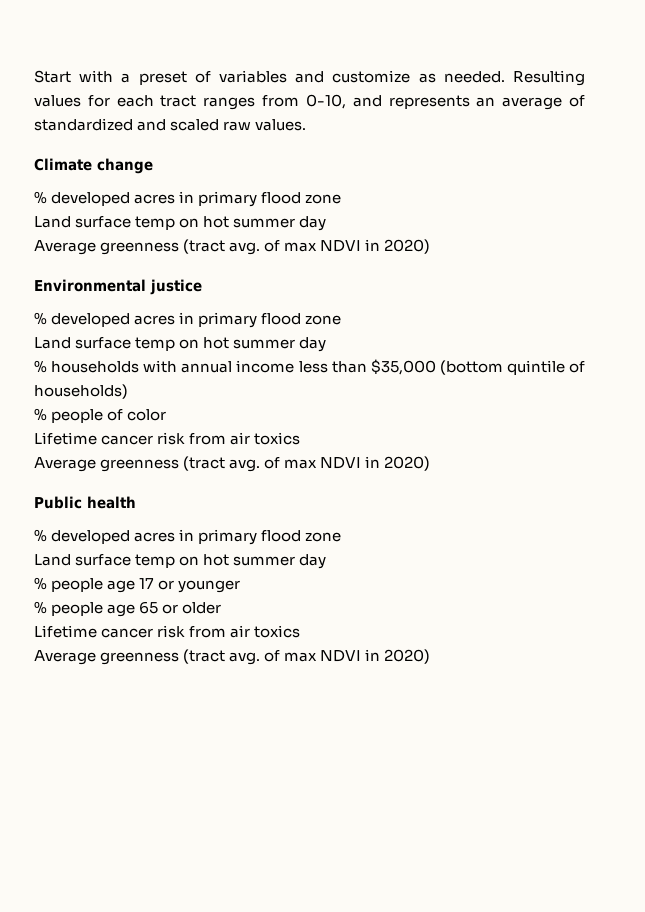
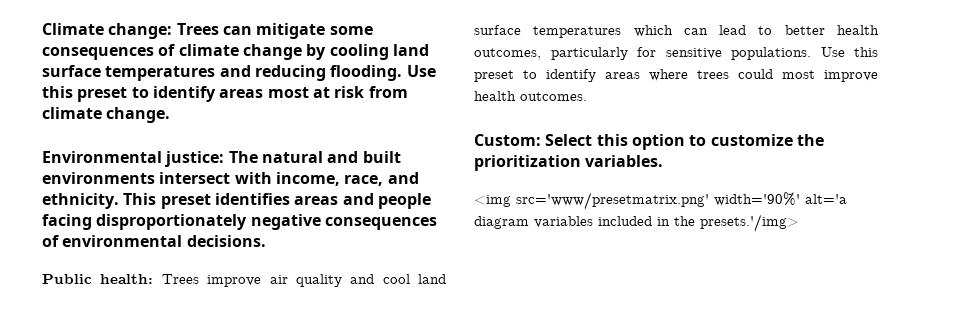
[34,70,585,86] [34,94,586,110] [34,118,307,131] [34,158,153,174] [34,191,342,207] [34,216,327,231] [34,239,431,255] [34,279,202,295] [34,312,342,328] [34,337,327,352] [34,359,586,375] [34,384,128,399] [34,408,167,423] [34,432,301,445] [34,456,431,472] [34,496,136,509] [34,529,342,545] [34,554,327,569] [34,577,241,593] [34,601,222,617] [34,625,301,638] [34,649,431,665] Start with a preset of variables and customize as needed. Resulting values for each tract ranges from 0-10, and represents an average of standardized and scaled raw values. // Climate change // % developed acres in primary flood zone // Land surface temp on hot summer day // Average greenness (tract avg. of max NDVI in 2020) // Environmental justice // % developed acres in primary flood zone // Land surface temp on hot summer day // % households with annual income less than $35,000 (bottom quintile of households) // % people of color // Lifetime cancer risk from air toxics // Average greenness (tract avg. of max NDVI in 2020) // Public health // % developed acres in primary flood zone // Land surface temp on hot summer day // % people age 17 or younger // % people age 65 or older // Lifetime cancer risk from air toxics // Average greenness (tract avg. of max NDVI in 2020) -> [42,23,373,39] [42,44,429,60] [42,65,436,81] [42,86,408,102] [42,107,171,123] [42,151,401,167] [42,172,419,186] [42,193,431,209] [42,214,437,230] [42,235,266,247] [42,274,446,287] [474,25,879,38] [474,47,878,60] [474,69,878,82] [474,91,587,101] [474,134,824,150] [474,155,664,171] [474,192,847,210] [474,214,799,232] Climate change: Trees can mitigate some consequences of climate change by cooling land surface temperatures and reducing flooding. Use this preset to identify areas most at risk from climate change. // Environmental justice: The natural and built environments intersect with income, race, and ethnicity. This preset identifies areas and people facing disproportionately negative consequences of environmental decisions. // Public health: Trees improve air quality and cool land surface temperatures which can lead to better health outcomes, particularly for sensitive populations. Use this preset to identify areas where trees could most improve health outcomes. // Custom: Select this option to customize the prioritization variables. // <img src='www/presetmatrix.png' width='90%' alt='a diagram variables included in the presets.'/img>

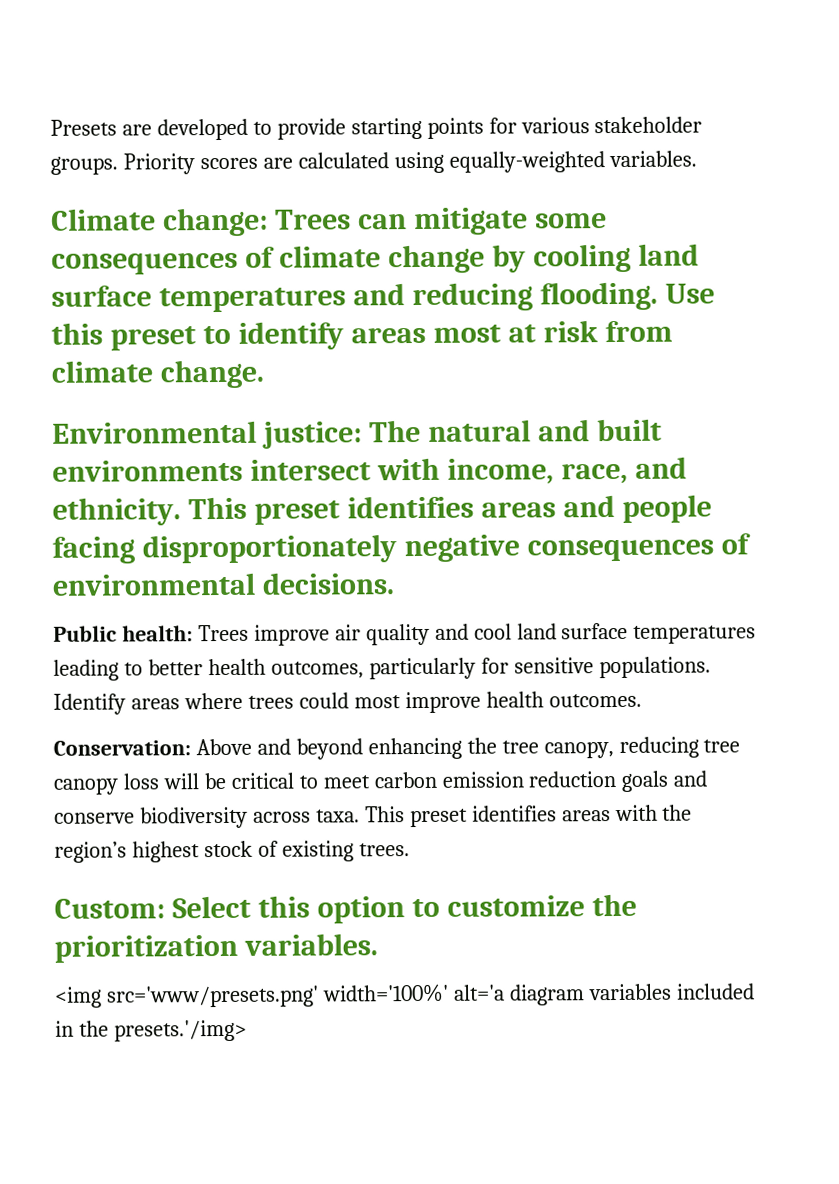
(42, 29) none -> [50,116,703,141] [50,150,697,175] Presets are developed to provide starting points for various stakeholder groups. Priority scores are calculated using equally-weighted variables. //
[633,25,747,37] which can lead -> [53,659,119,681] leading
[820,47,878,57] [474,69,596,82] Use this preset to identify -> [53,693,126,715] Identify
(587, 96) none -> [53,736,741,760] [53,770,708,795] [54,804,693,829] [54,840,410,863] // Conservation: Above and beyond enhancing the tree canopy, reducing tree canopy loss will be critical to meet carbon emission reduction goals and conserve biodiversity across taxa. This preset identifies areas with the region’s highest stock of existing trees.
[516,192,800,210] src='www/presetmatrix.png' width='90%' -> [105,983,449,1008] src='www/presets.png' width='100%'

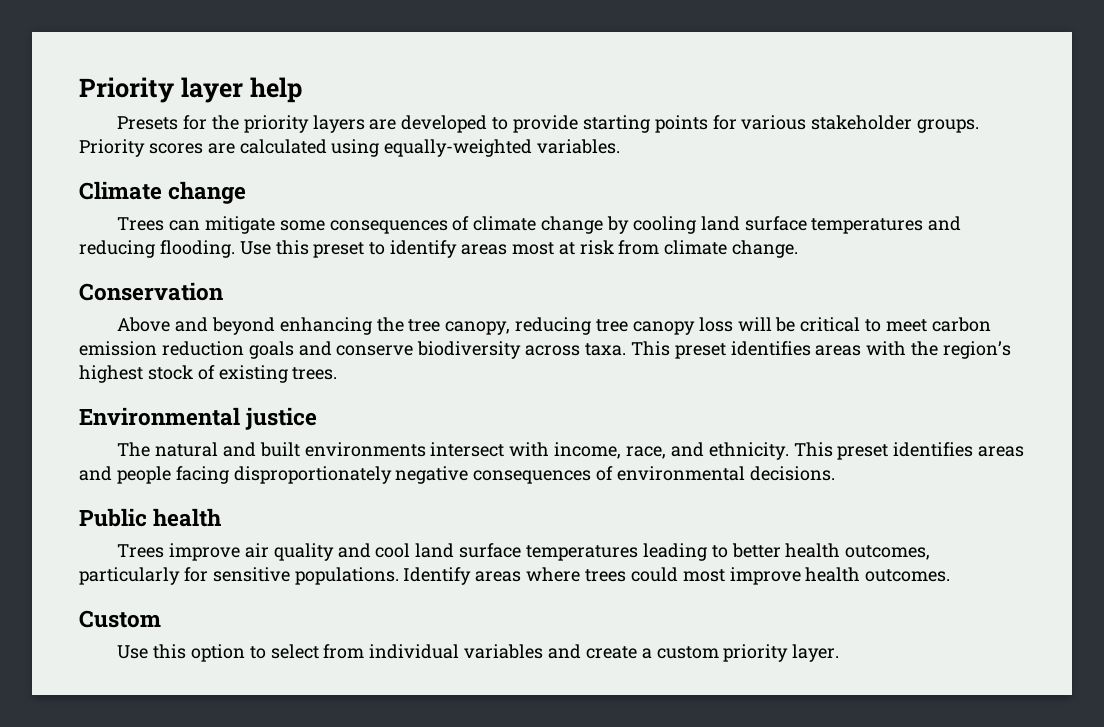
[50,119,117,136] Presets -> [79,77,302,103] [117,115,365,133] Priority layer help // Presets for the priority layers
[162,207,268,237] change: -> [168,181,247,204] change //
[52,418,662,449] [52,456,687,485] [52,494,712,526] [52,533,751,564] [52,572,395,596] [53,622,757,646] [53,656,711,681] [53,691,642,715] [53,740,191,756] Environmental justice: The natural and built environments intersect with income, race, and ethnicity. This preset identifies areas and people facing disproportionately negative consequences of environmental decisions. // Public health: Trees improve air quality and cool land surface temperatures leading to better health outcomes, particularly for sensitive populations. Identify areas where trees could most improve health outcomes. // Conservation: -> [79,282,223,301] Conservation //
[54,893,637,924] [54,933,378,963] [54,983,755,1008] [55,1019,247,1042] Custom: Select this option to customize the prioritization variables. // <img src='www/presets.png' width='100%' alt='a diagram variables included in the presets.'/img> -> [79,407,318,430] [117,442,1025,460] [79,466,835,484] [79,508,222,527] [117,543,931,561] [79,567,951,585] [79,610,161,628] [117,644,840,662] Environmental justice // The natural and built environments intersect with income, race, and ethnicity. This preset identifies areas and people facing disproportionately negative consequences of environmental decisions. // Public health // Trees improve air quality and cool land surface temperatures leading to better health outcomes, particularly for sensitive populations. Identify areas where trees could most improve health outcomes. // Custom // Use this option to select from individual variables and create a custom priority layer.

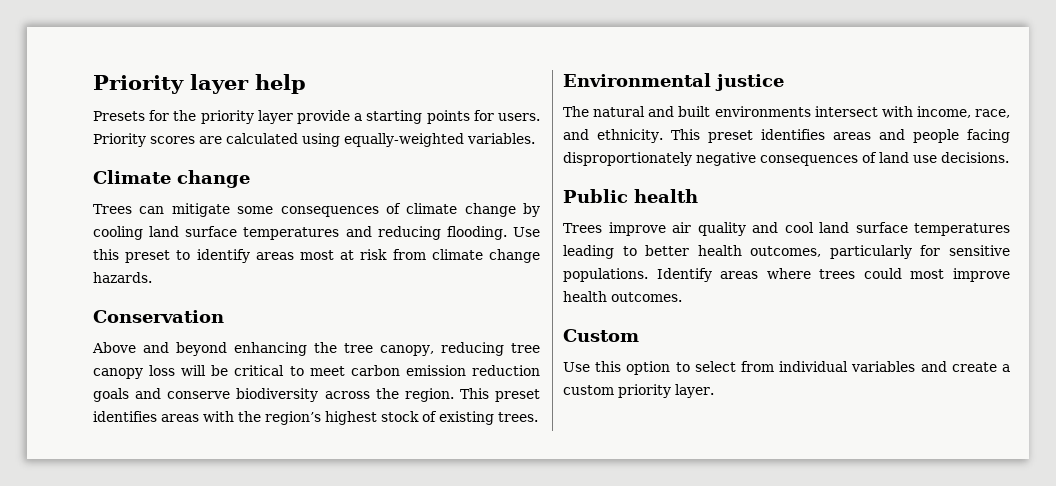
[312,115,980,133] layers are developed to provide starting points for various stakeholder groups. -> [257,110,540,124] layer provide a starting points for users.
[732,240,799,258] change. -> [488,249,540,263] [93,272,152,283] change hazards.
[585,343,627,356] taxa. -> [375,388,454,402] the region.
[617,466,746,481] environmental -> [879,152,937,163] land use

